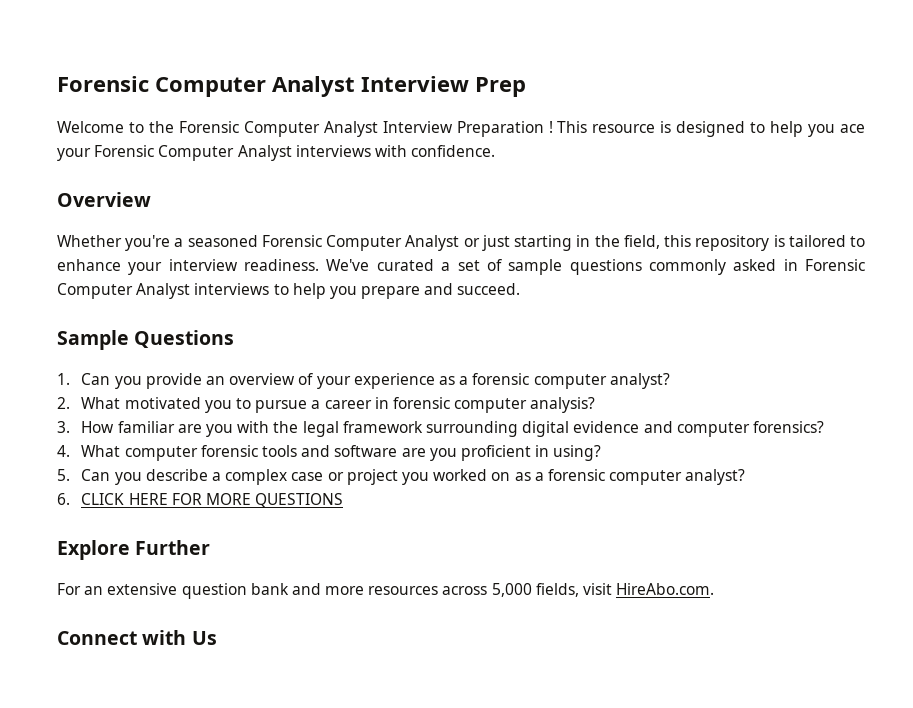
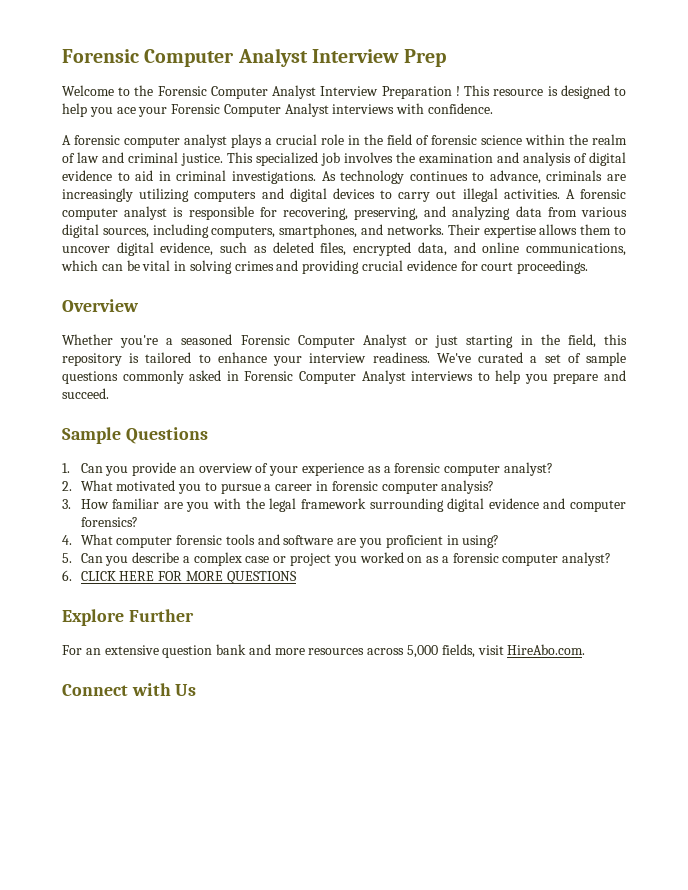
(496, 151) none -> [62,134,627,148] [62,152,626,166] [62,170,626,184] [62,188,627,202] [62,206,627,220] [62,224,626,238] [62,242,626,256] [61,260,589,274] // A forensic computer analyst plays a crucial role in the field of forensic science within the realm of law and criminal justice. This specialized job involves the examination and analysis of digital evidence to aid in criminal investigations. As technology continues to advance, criminals are increasingly utilizing computers and digital devices to carry out illegal activities. A forensic computer analyst is responsible for recovering, preserving, and analyzing data from various digital sources, including computers, smartphones, and networks. Their expertise allows them to uncover digital evidence, such as deleted files, encrypted data, and online communications, which can be vital in solving crimes and providing crucial evidence for court proceedings.

